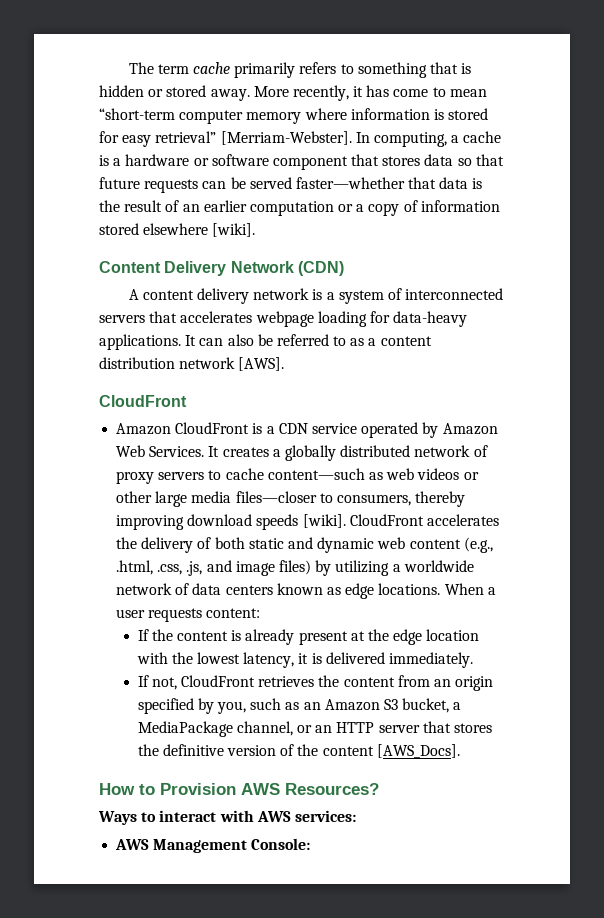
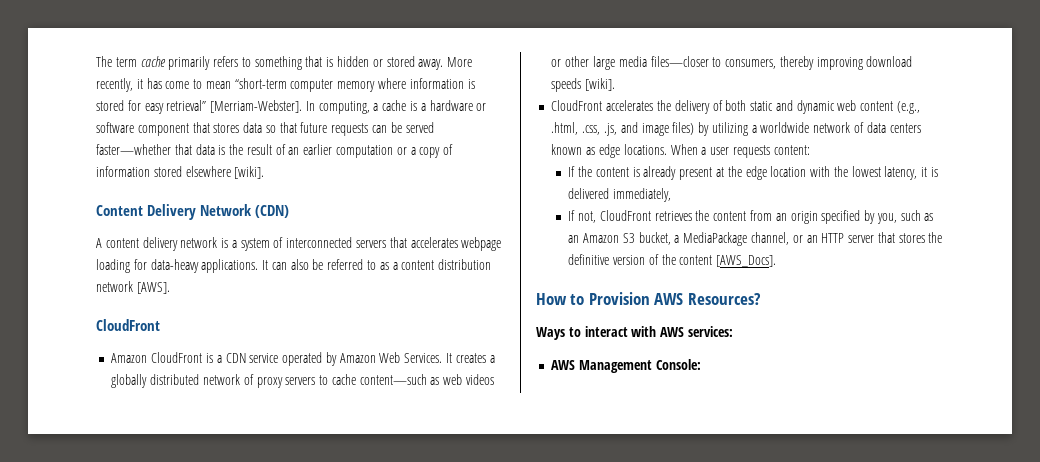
(346, 521) none -> (616, 84) //
[388,652,473,668] immediately. -> [613,188,672,202] immediately,

